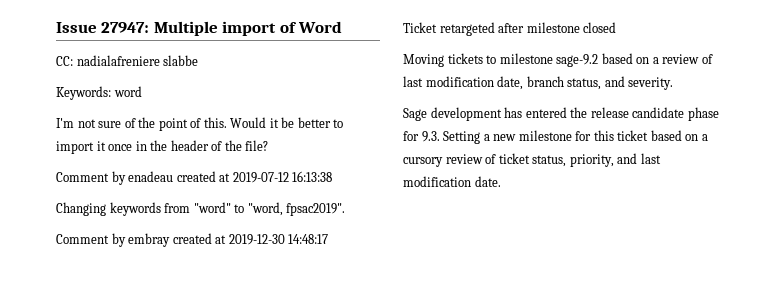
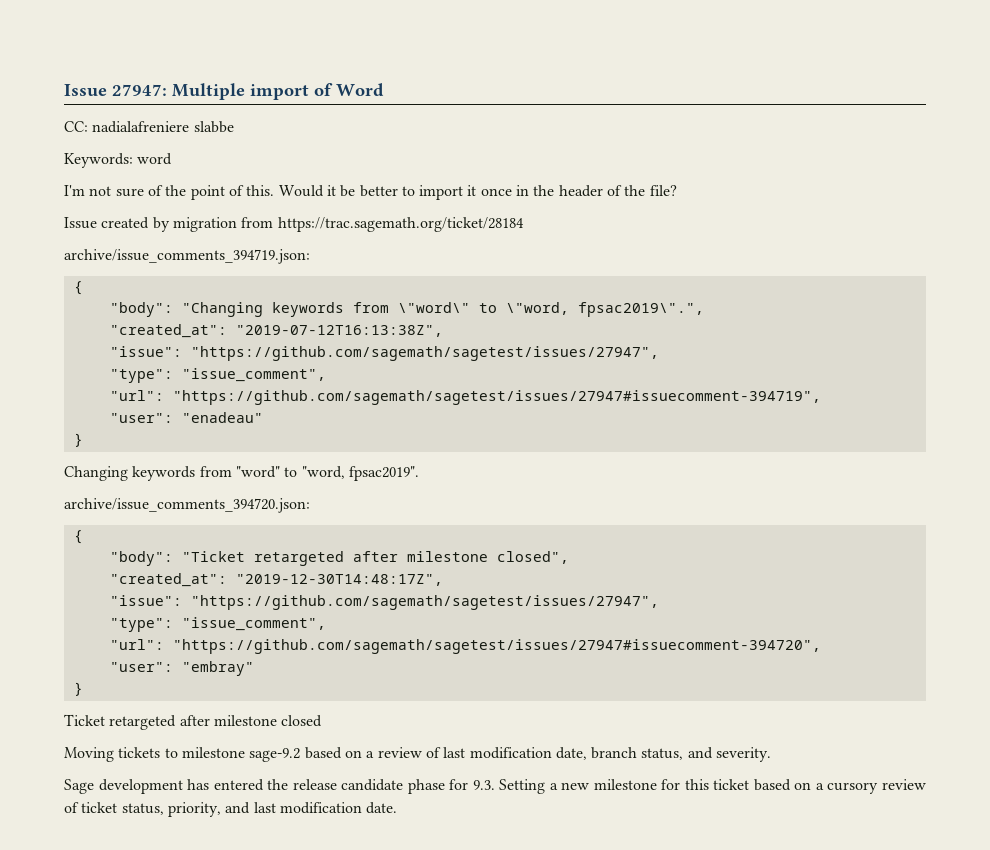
[56,171,333,185] Comment by enadeau created at 2019-07-12 16:13:38 -> [64,217,524,232] [64,249,310,264] [73,281,83,295] [109,302,704,317] [109,324,443,338] [109,346,659,361] [109,368,326,383] [109,390,821,405] [109,412,263,423] [73,433,83,447] Issue created by migration from https://trac.sagemath.org/ticket/28184 // archive/issue_comments_394719.json: // { // "body": "Changing keywords from \"word\" to \"word, fpsac2019\".", // "created_at": "2019-07-12T16:13:38Z", // "issue": "https://github.com/sagemath/sagetest/issues/27947", // "type": "issue_comment", // "url": "https://github.com/sagemath/sagetest/issues/27947#issuecomment-394719", // "user": "enadeau" // }
[56,233,329,247] Comment by embray created at 2019-12-30 14:48:17 -> [64,498,310,513] [73,530,83,544] [109,551,569,566] [109,573,443,587] [109,595,659,610] [109,617,326,632] [109,639,821,654] [109,661,254,676] [73,682,83,696] archive/issue_comments_394720.json: // { // "body": "Ticket retargeted after milestone closed", // "created_at": "2019-12-30T14:48:17Z", // "issue": "https://github.com/sagemath/sagetest/issues/27947", // "type": "issue_comment", // "url": "https://github.com/sagemath/sagetest/issues/27947#issuecomment-394720", // "user": "embray" // }

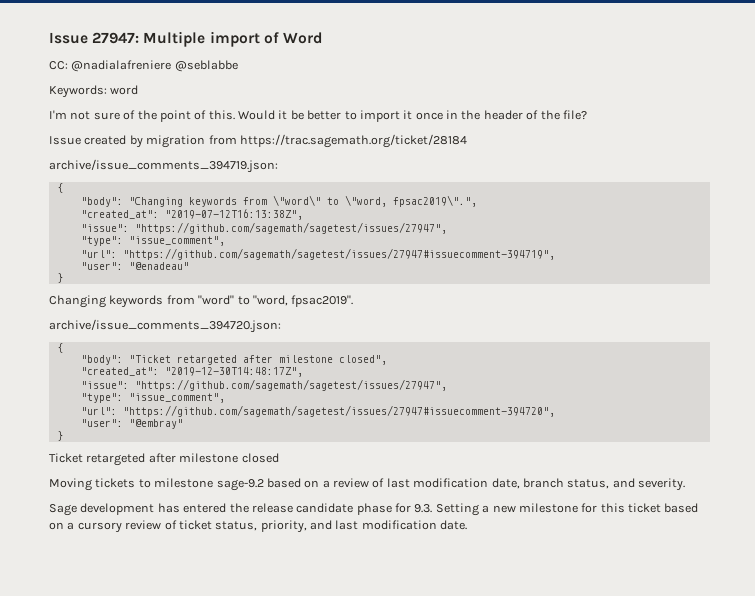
[92,121,234,133] nadialafreniere slabbe -> [71,60,238,72] @nadialafreniere @seblabbe
[181,412,263,423] "enadeau" -> [128,262,189,270] "@enadeau"
[181,661,254,676] "embray" -> [128,419,183,429] "@embray"

